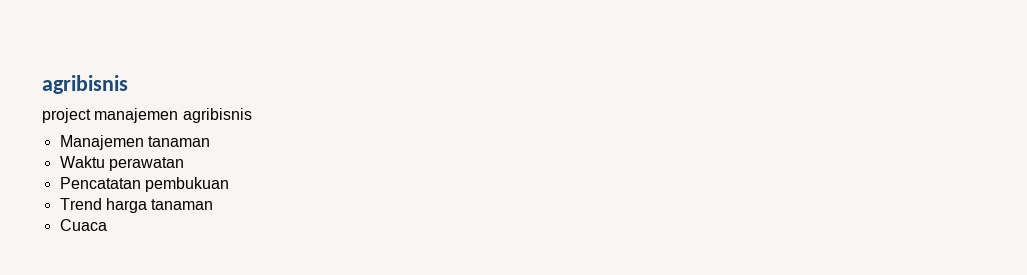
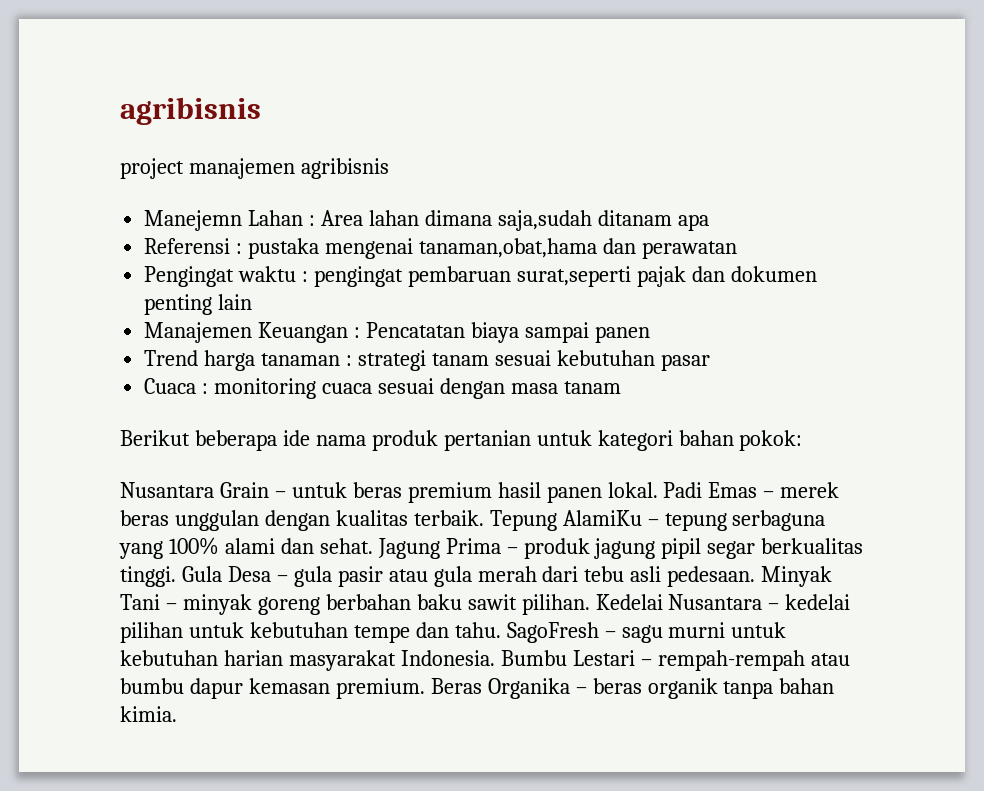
[59,135,210,150] [59,156,184,171] [59,177,229,192] [59,198,214,213] [59,219,107,231] Manajemen tanaman // Waktu perawatan // Pencatatan pembukuan // Trend harga tanaman // Cuaca -> [144,210,709,231] [144,238,737,259] [144,266,817,287] [144,294,253,315] [144,322,650,343] [144,350,710,371] [144,378,621,399] [120,430,803,451] [120,482,840,503] [120,510,826,531] [119,537,864,559] [120,566,833,587] [120,594,851,615] [120,622,787,643] [120,650,850,671] [120,678,835,699] [120,706,177,722] Manejemn Lahan : Area lahan dimana saja,sudah ditanam apa // Referensi : pustaka mengenai tanaman,obat,hama dan perawatan // Pengingat waktu : pengingat pembaruan surat,seperti pajak dan dokumen penting lain // Manajemen Keuangan : Pencatatan biaya sampai panen // Trend harga tanaman : strategi tanam sesuai kebutuhan pasar // Cuaca : monitoring cuaca sesuai dengan masa tanam // Berikut beberapa ide nama produk pertanian untuk kategori bahan pokok: // Nusantara Grain – untuk beras premium hasil panen lokal. Padi Emas – merek beras unggulan dengan kualitas terbaik. Tepung AlamiKu – tepung serbaguna yang 100% alami dan sehat. Jagung Prima – produk jagung pipil segar berkualitas tinggi. Gula Desa – gula pasir atau gula merah dari tebu asli pedesaan. Minyak Tani – minyak goreng berbahan baku sawit pilihan. Kedelai Nusantara – kedelai pilihan untuk kebutuhan tempe dan tahu. SagoFresh – sagu murni untuk kebutuhan harian masyarakat Indonesia. Bumbu Lestari – rempah-rempah atau bumbu dapur kemasan premium. Beras Organika – beras organik tanpa bahan kimia.

